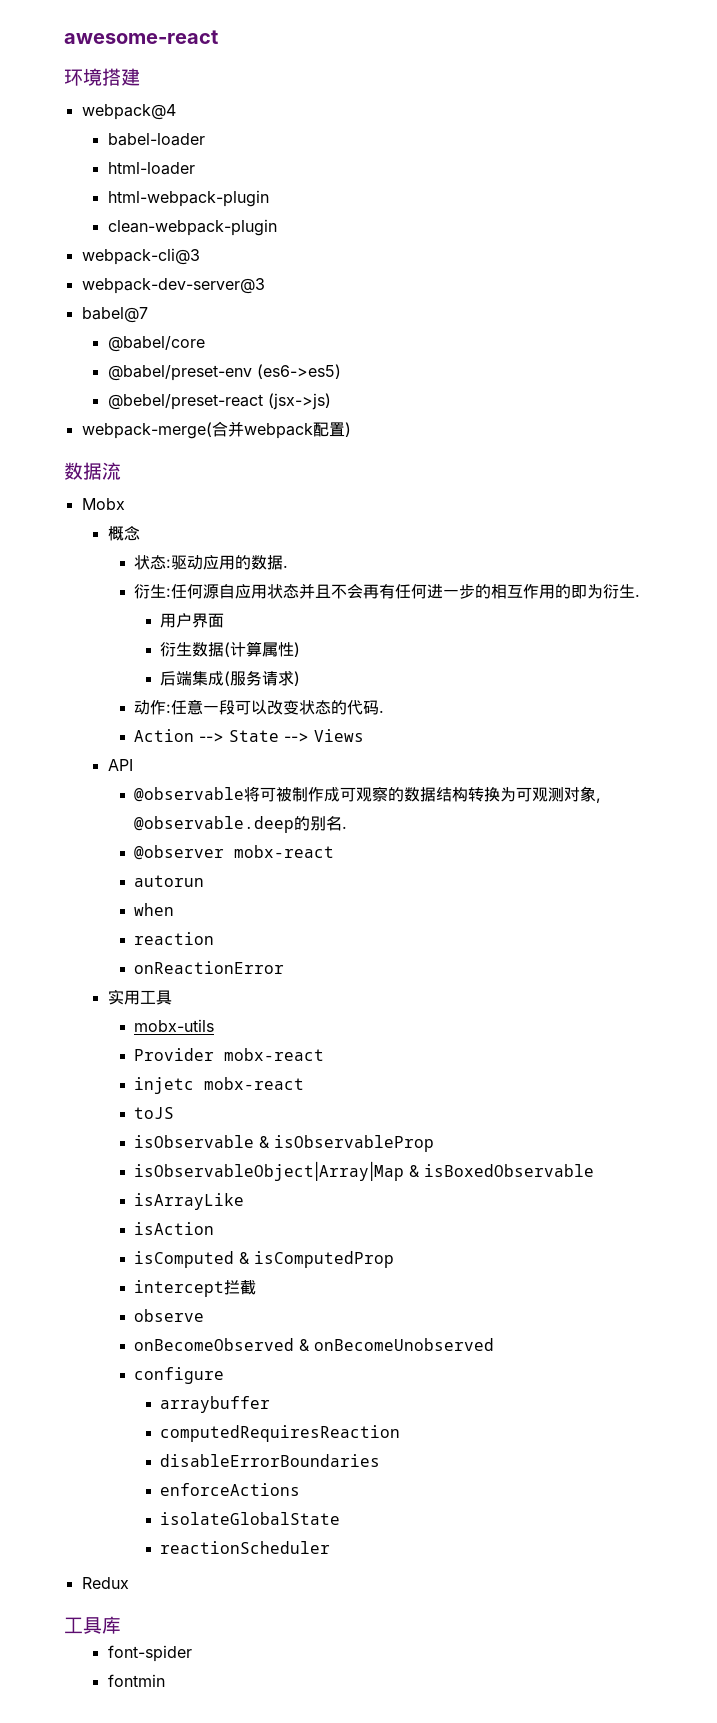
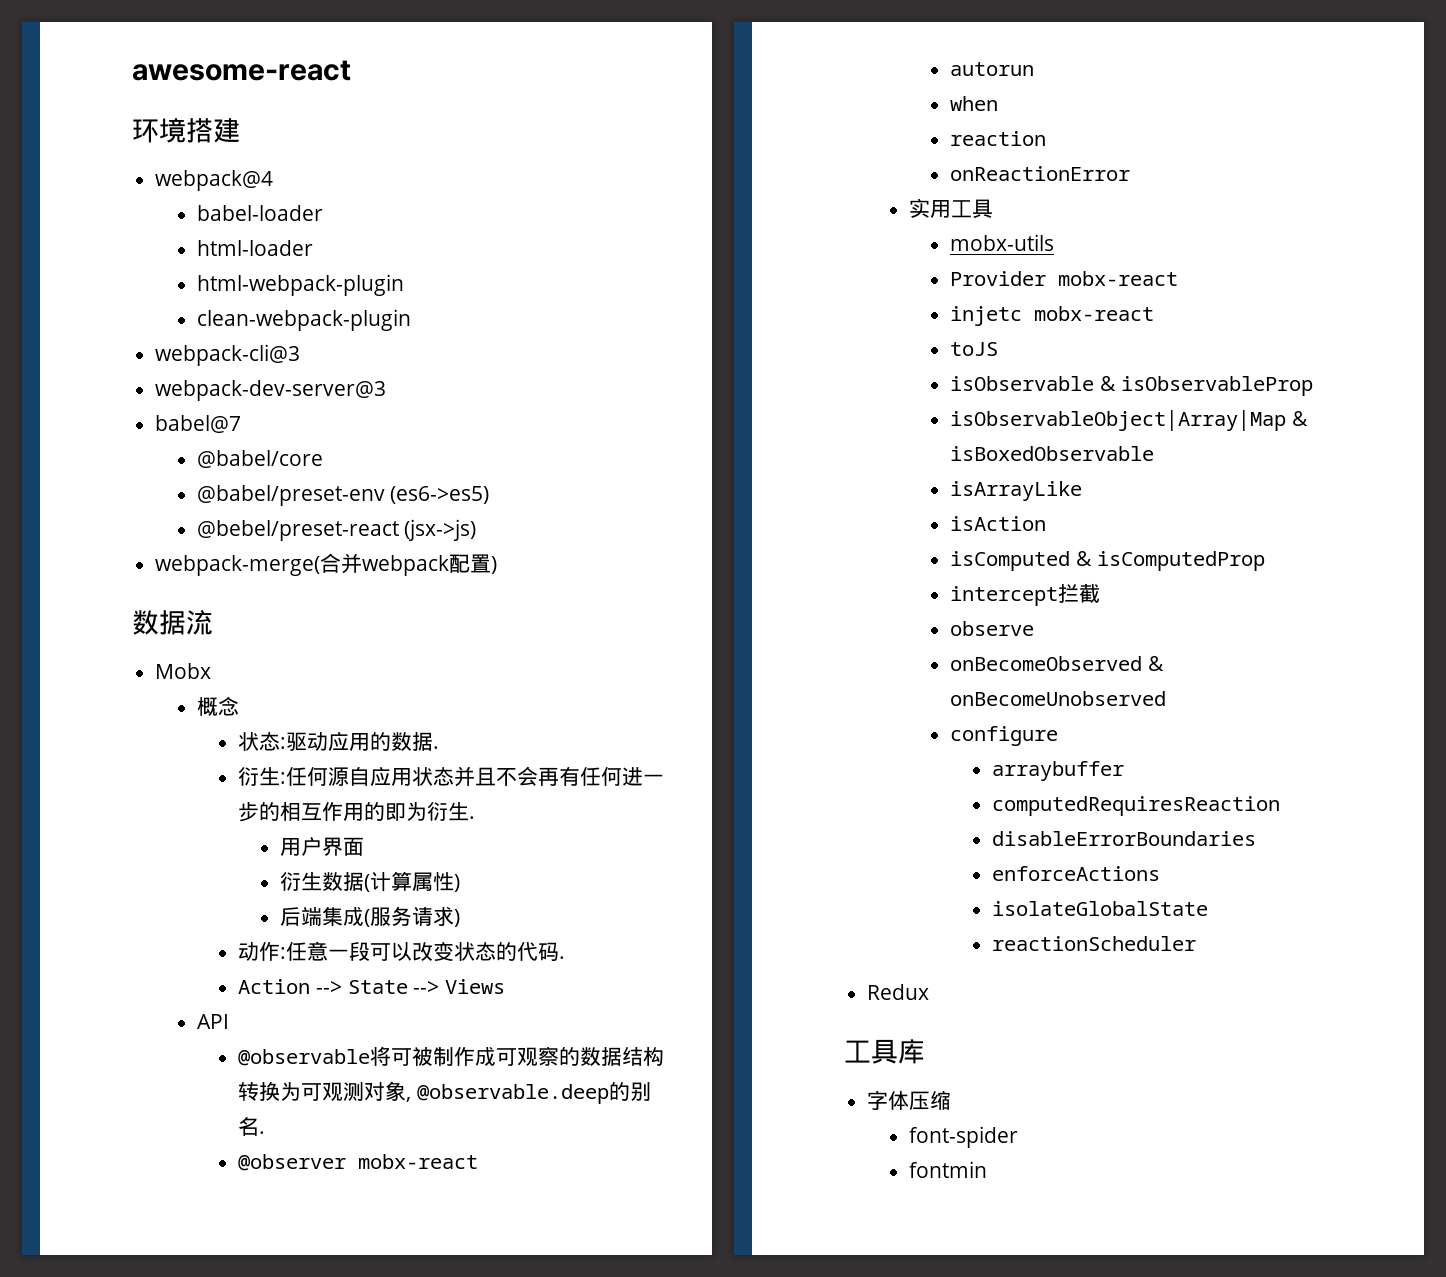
(121, 1625) none -> [867,1090,952,1110] // 字体压缩

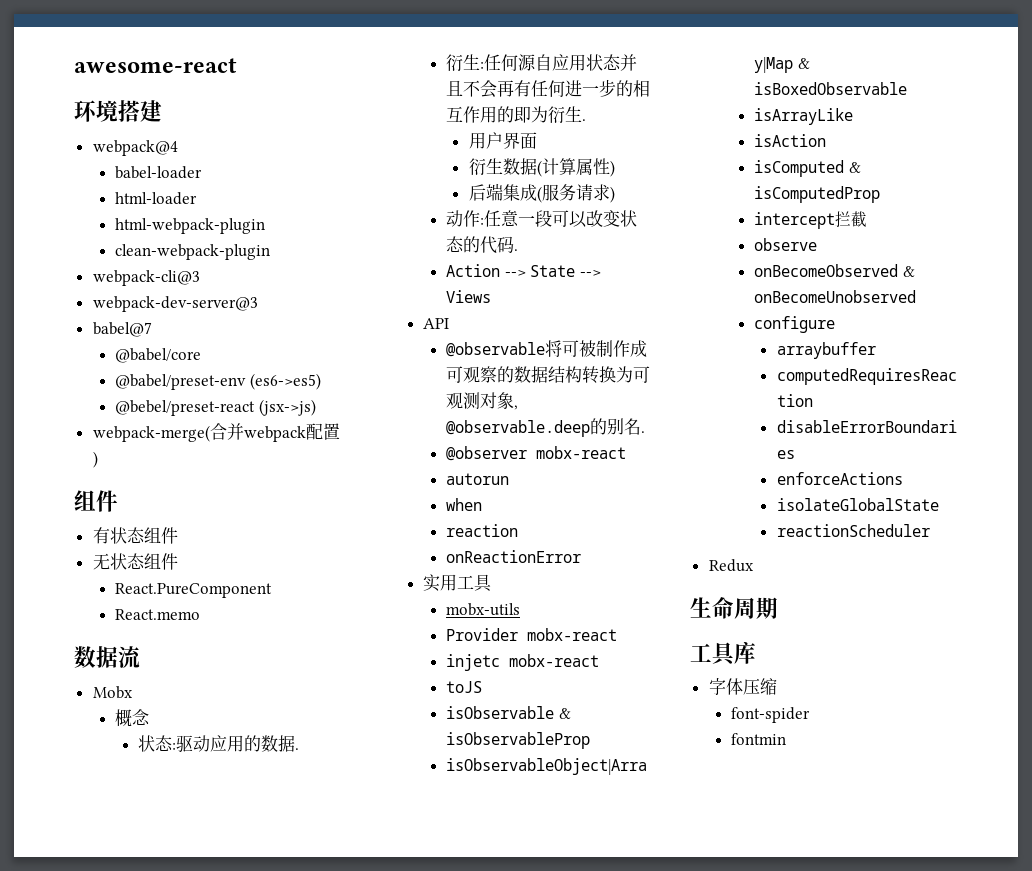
(498, 565) none -> [74,490,118,512] [92,527,178,544] [92,553,178,570] [115,583,273,598] [115,609,201,620] // 组件 // 有状态组件 // 无状态组件 // React.PureComponent // React.memo
(930, 992) none -> [690,597,778,619] // 生命周期

